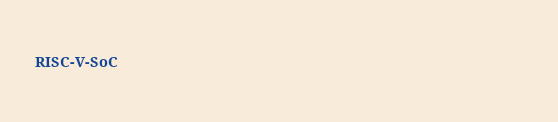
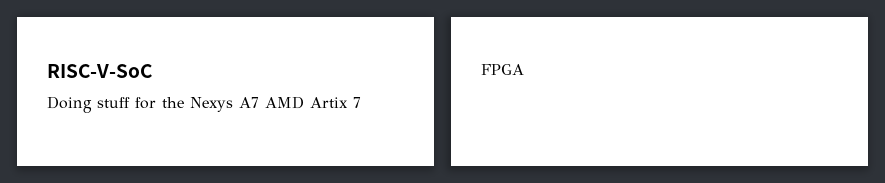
(118, 62) none -> [47,96,361,113] [481,64,524,75] // Doing stuff for the Nexys A7 AMD Artix 7 FPGA

